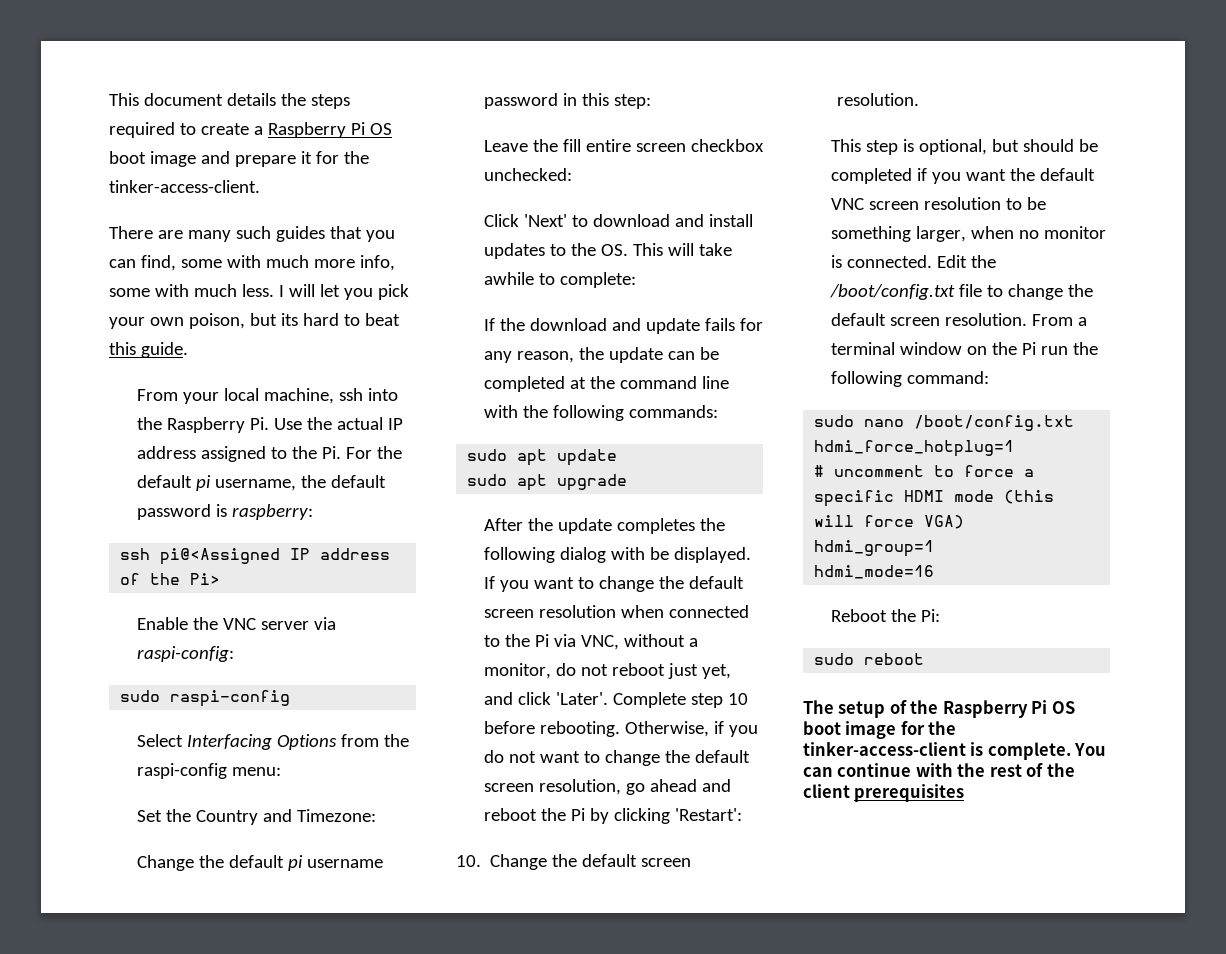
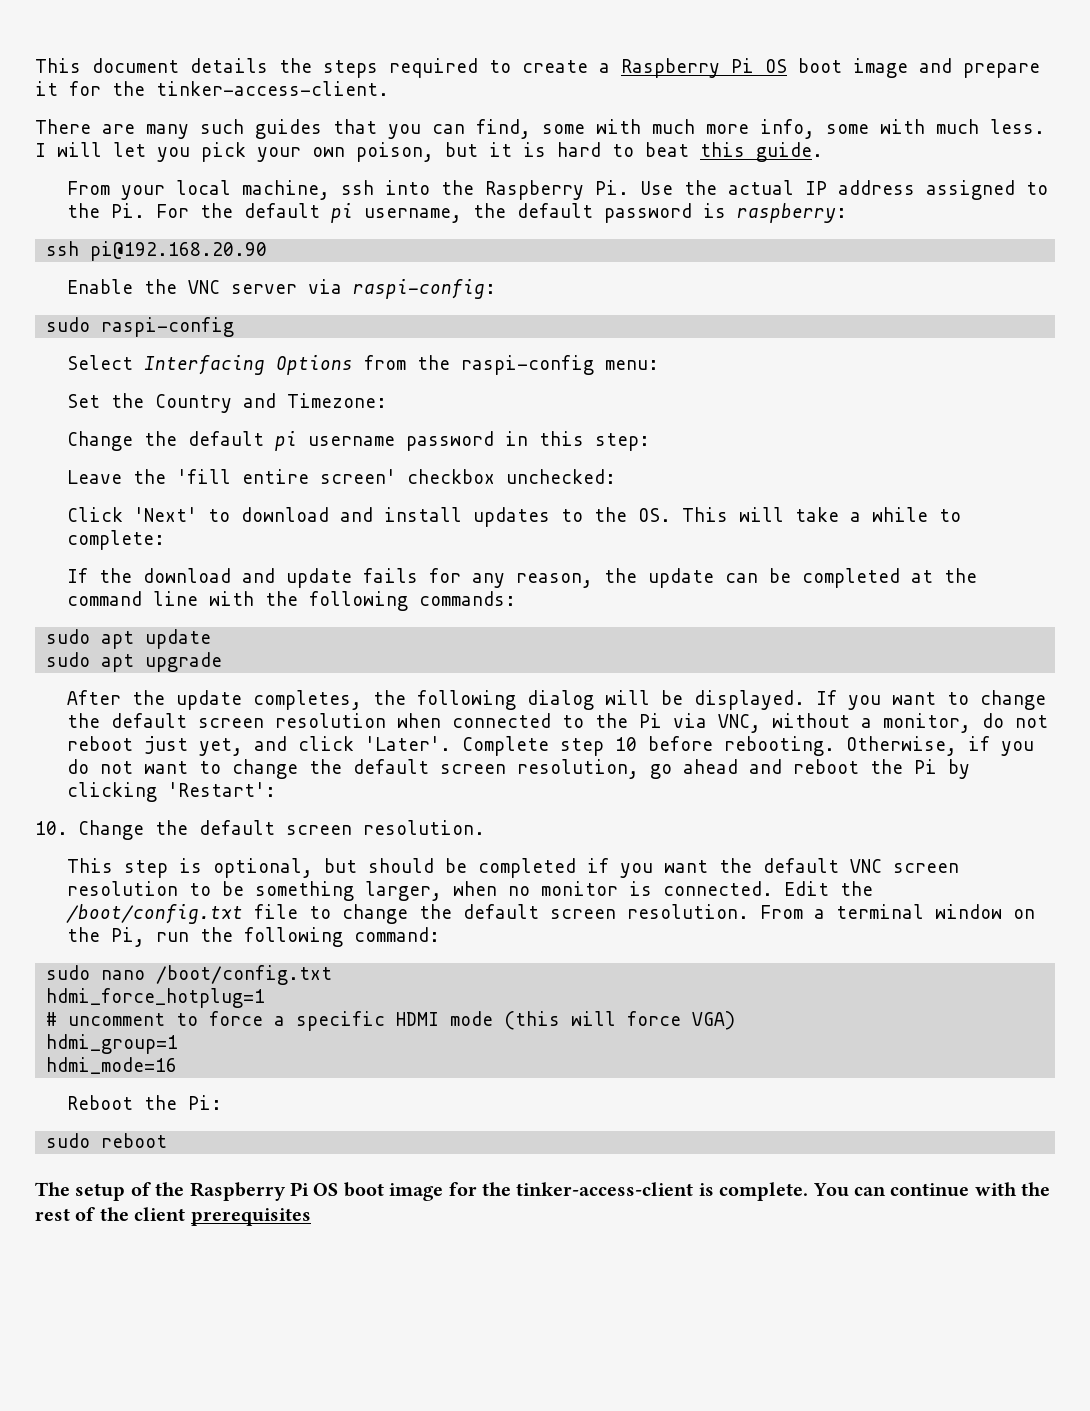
[280,313,298,326] its -> [489,142,546,157] it is
[160,548,391,565] [120,573,221,585] pi@<Assigned IP address of the Pi> -> [90,241,268,261] pi@192.168.20.90
[562,139,686,152] fill entire screen -> [177,469,397,484] 'fill entire screen'
[483,272,534,285] awhile -> [850,507,929,522] a while
[616,518,695,534] completes -> [253,690,363,710] completes,
[610,547,645,560] with -> [605,690,651,705] will
[1021,342,1036,355] Pi -> [111,927,146,947] Pi,

